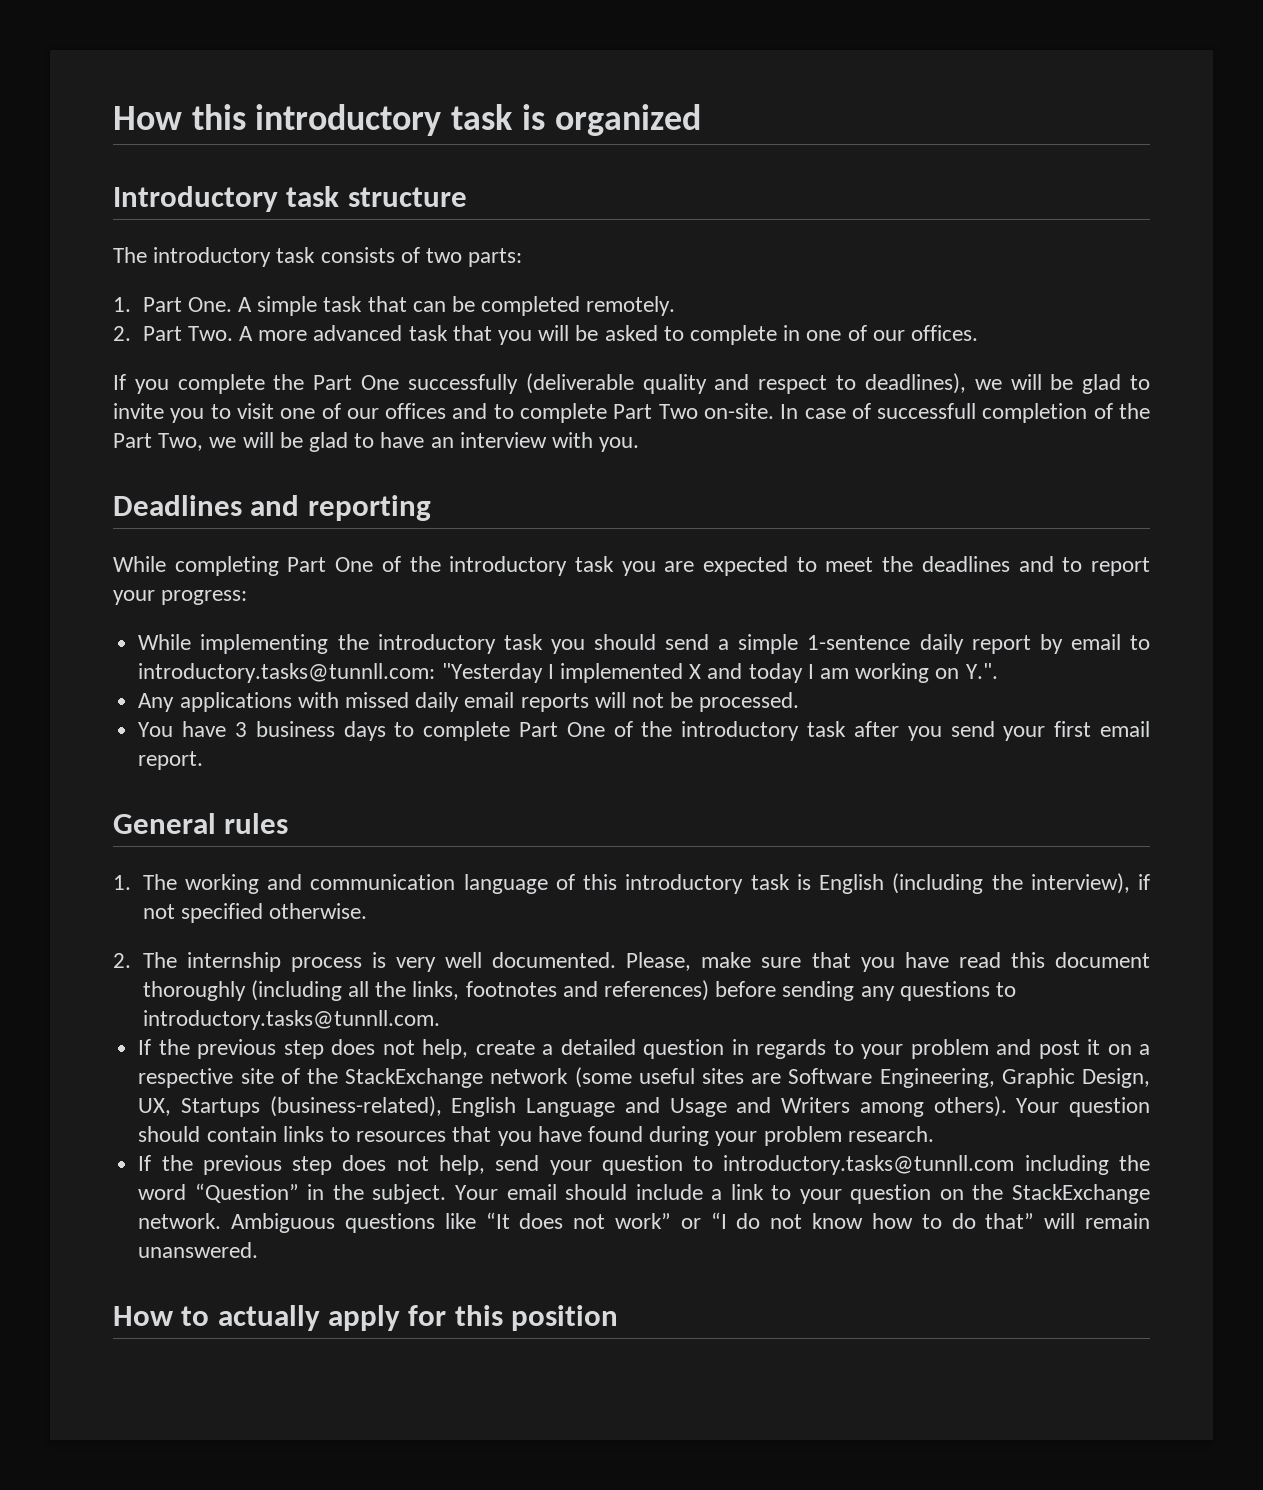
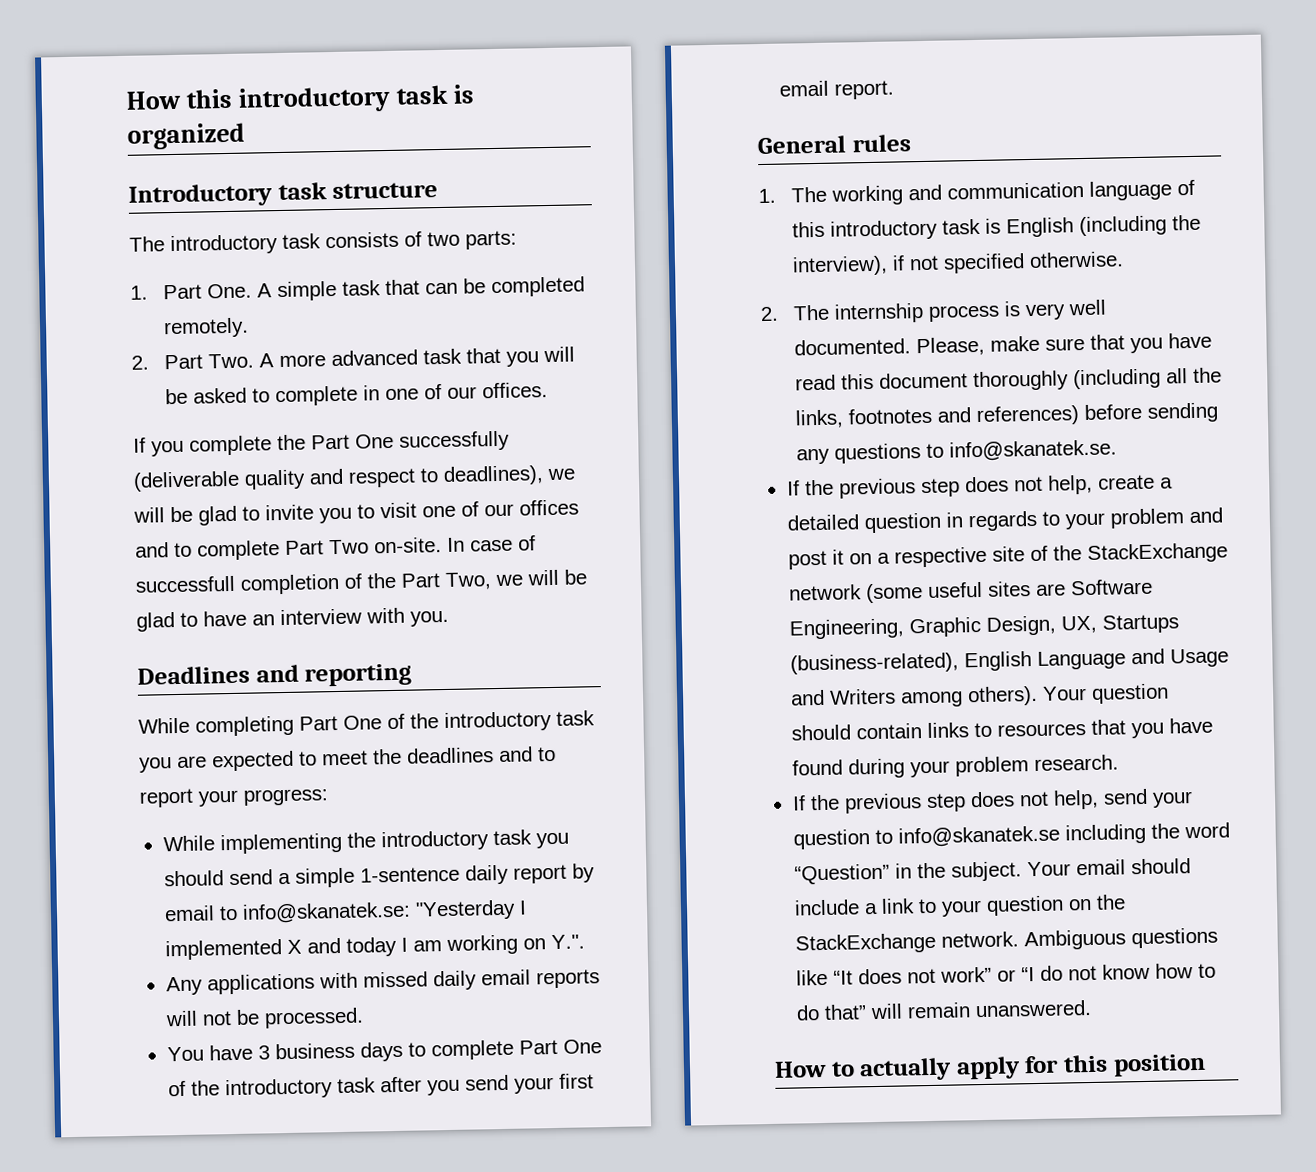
[138,663,436,683] introductory.tasks@tunnll.com: -> [241,901,411,924] info@skanatek.se:
[142,1010,440,1030] introductory.tasks@tunnll.com. -> [949,439,1118,462] info@skanatek.se.
[723,1155,1015,1175] introductory.tasks@tunnll.com -> [897,825,1060,848] info@skanatek.se

